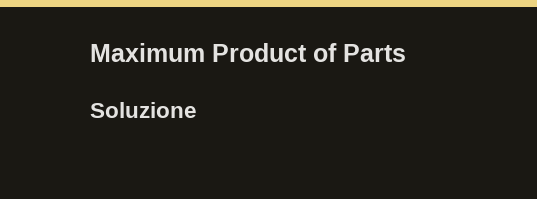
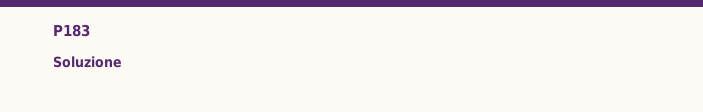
[90,43,406,62] Maximum Product of Parts -> [53,24,90,37] P183

